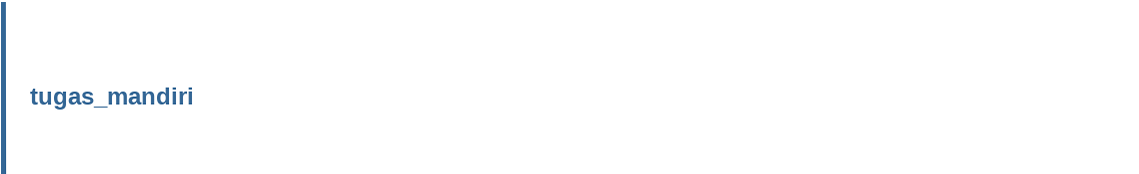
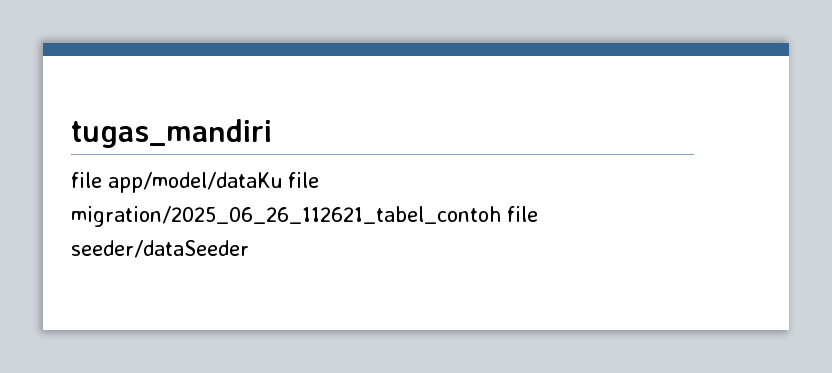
(195, 98) none -> [71,172,319,193] [71,206,538,227] [71,240,249,258] // file app/model/dataKu file migration/2025_06_26_112621_tabel_contoh file seeder/dataSeeder

